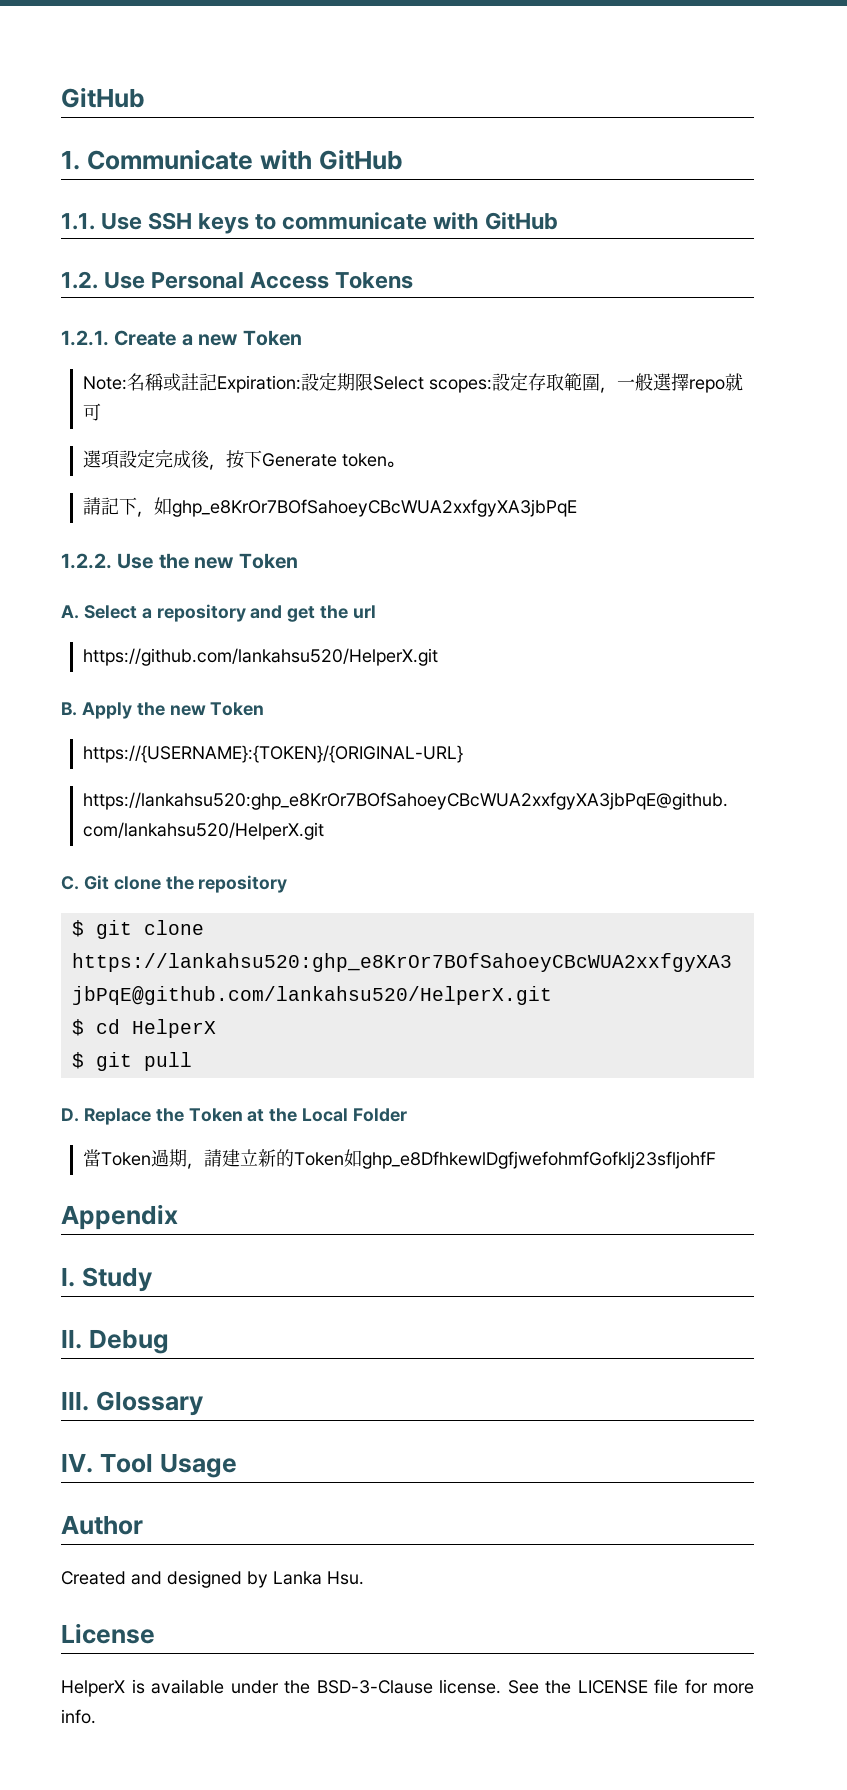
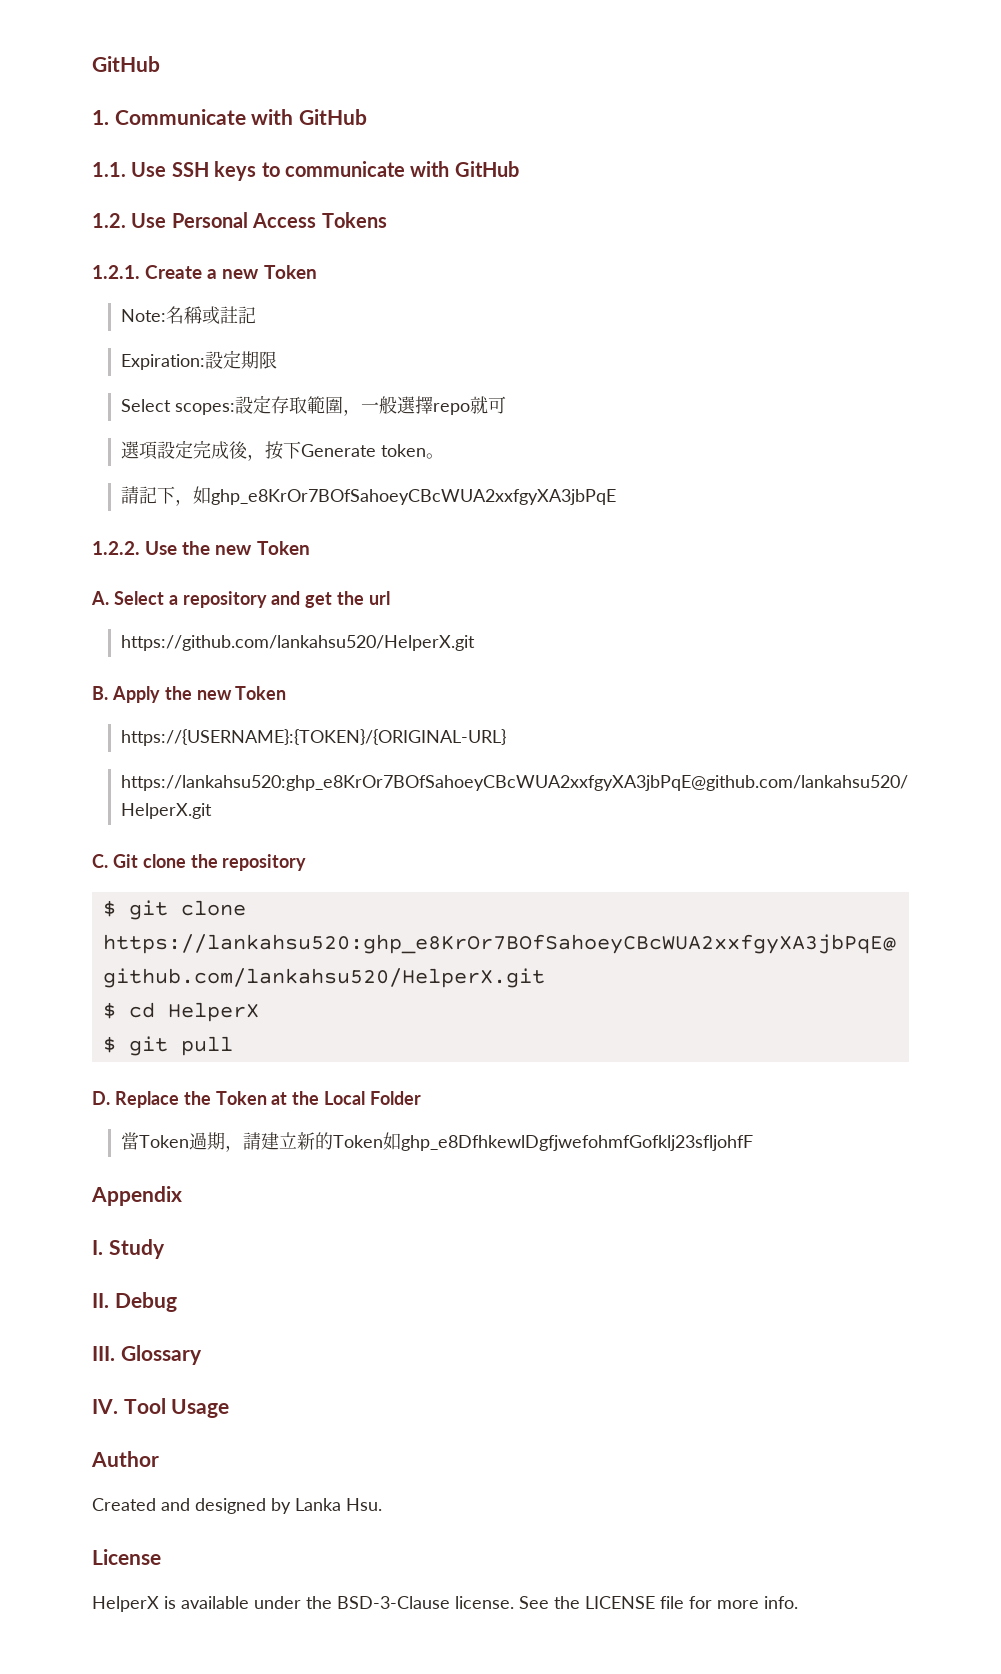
(217, 382) none -> (257, 315) //
(373, 382) none -> (278, 360) //

